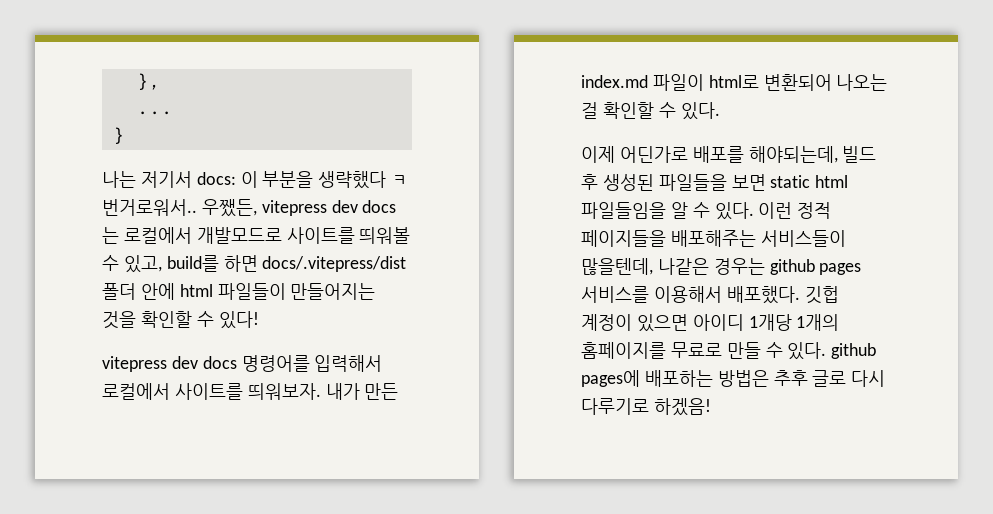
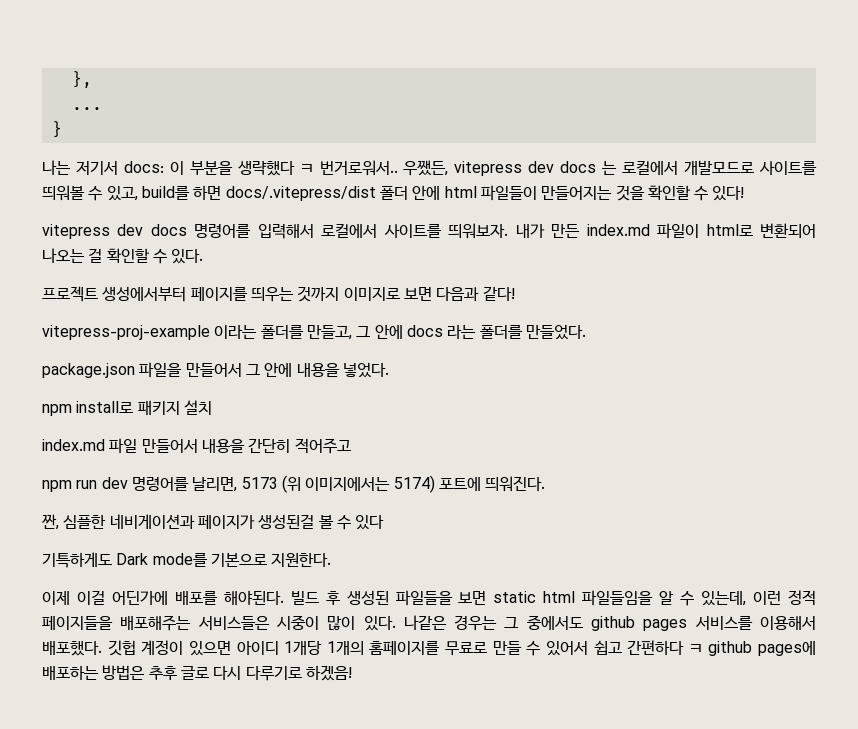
[581,146,838,163] 이제 어딘가로 배포를 해야되는데, -> [42,286,515,302] [42,324,586,340] [42,362,389,378] [42,400,212,416] [42,438,351,454] [42,475,546,493] [42,514,385,530] [42,552,332,568] [42,590,284,605] 프로젝트 생성에서부터 페이지를 띄우는 것까지 이미지로 보면 다음과 같다! // vitepress-proj-example 이라는 폴더를 만들고, 그 안에 docs 라는 폴더를 만들었다. // package.json 파일을 만들어서 그 안에 내용을 넣었다. // npm install로 패키지 설치 // index.md 파일 만들어서 내용을 간단히 적어주고 // npm run dev 명령어를 날리면, 5173 (위 이미지에서는 5174) 포트에 띄워진다. // 짠, 심플한 네비게이션과 페이지가 생성된걸 볼 수 있다 // 기특하게도 Dark mode를 기본으로 지원한다. // 이제 이걸 어딘가에 배포를 해야된다.
[714,202,754,220] 있다. -> [701,591,747,606] 있는데,
[760,230,846,247] [581,258,765,275] 서비스들이 많을텐데, 나같은 경우는 -> [197,615,583,631] 서비스들은 시중이 많이 있다. 나같은 경우는 그 중에서도
[787,342,827,360] 있다. -> [545,640,703,656] 있어서 쉽고 간편하다 ㅋ

